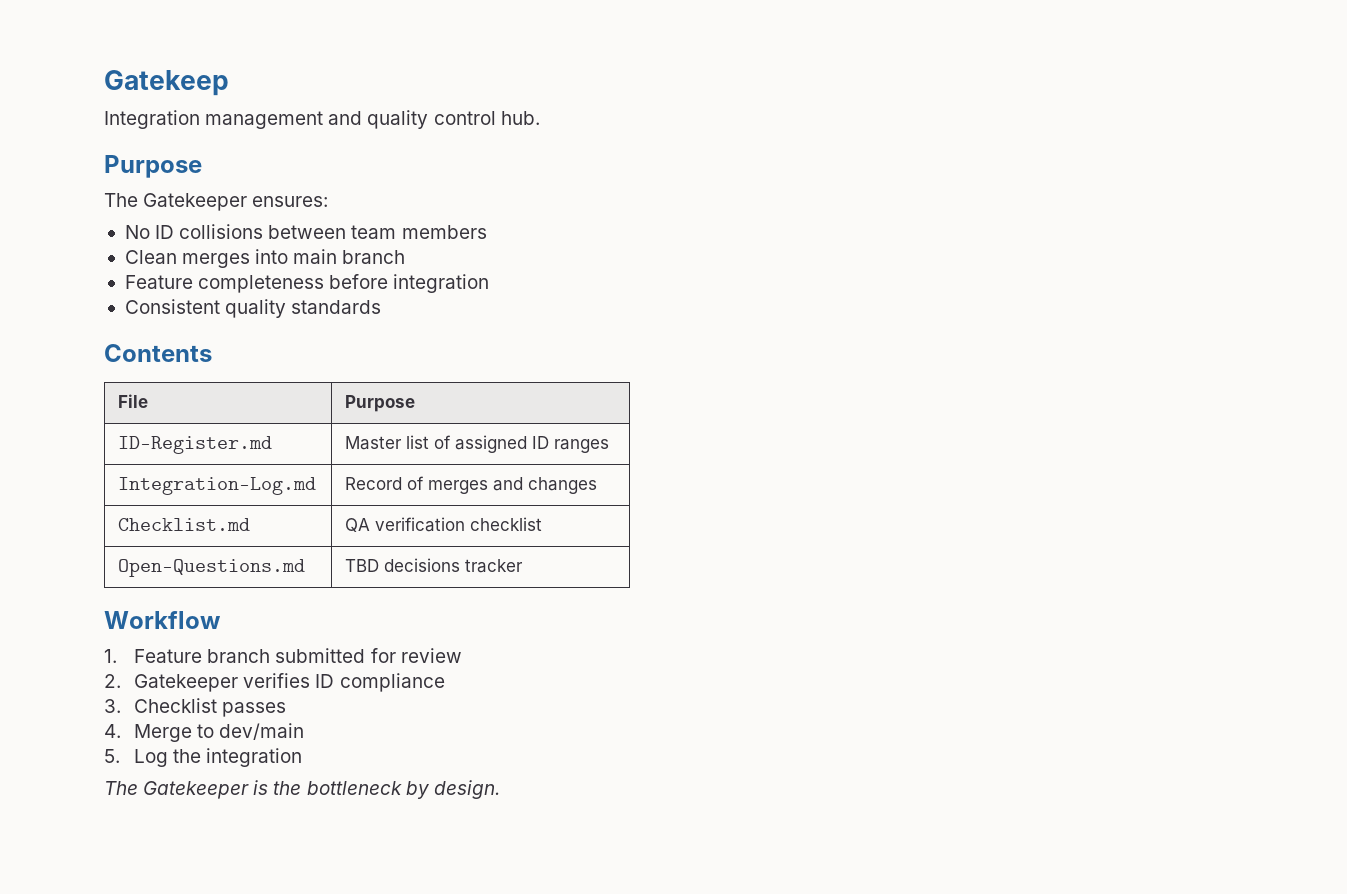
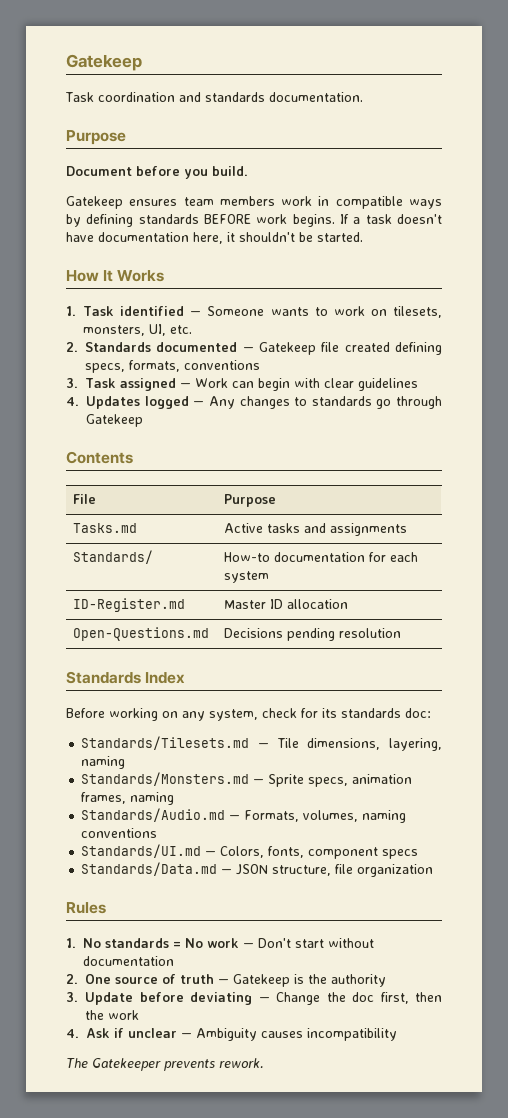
[104,70,229,96] [104,110,540,129] [104,155,202,178] [104,193,329,211] [124,224,487,239] [124,249,406,268] [124,274,490,293] [124,299,382,318] [104,344,212,362] [118,394,149,408] [345,395,416,412] [118,436,273,454] [345,435,610,453] [118,477,317,495] [345,476,598,494] [118,518,251,531] [345,517,543,532] [118,559,306,577] [345,558,524,573] [104,611,221,629] [104,648,462,663] [104,673,445,692] [104,698,287,717] [104,723,305,742] [104,748,303,767] [104,780,500,799] Gatekeep // Integration management and quality control hub. // Purpose // The Gatekeeper ensures: // No ID collisions between team members // Clean merges into main branch // Feature completeness before integration // Consistent quality standards // Contents // File | Purpose // ID-Register.md | Master list of assigned ID ranges // Integration-Log.md | Record of merges and changes // Checklist.md | QA verification checklist // Open-Questions.md | TBD decisions tracker // Workflow // 1. Feature branch submitted for review // 2. Gatekeeper verifies ID compliance // 3. Checklist passes // 4. Merge to dev/main // 5. Log the integration // The Gatekeeper is the bottleneck by design. -> [66,54,142,71] [65,92,363,102] [66,130,126,145] [66,166,248,179] [66,196,442,209] [66,214,442,227] [66,232,363,244] [66,270,165,282] [66,306,442,318] [83,324,192,336] [66,342,442,355] [85,360,260,373] [66,378,418,391] [66,396,442,409] [86,414,143,427] [66,451,133,464] [73,494,97,504] [224,494,277,507] [73,523,138,533] [224,523,408,536] [73,550,154,564] [224,552,419,562] [224,571,270,583] [73,598,186,612] [224,599,349,609] [73,627,210,641] [224,628,402,641] [66,671,186,684] [66,708,431,721] [81,736,442,751] [81,756,126,769] [81,772,413,787] [81,792,175,805] [81,808,407,823] [81,828,158,838] [81,844,419,859] [81,862,434,877] [66,902,106,914] [66,938,374,948] [83,956,174,966] [66,974,386,987] [66,992,442,1005] [85,1010,139,1020] [66,1028,397,1041] [66,1058,264,1071] Gatekeep // Task coordination and standards documentation. // Purpose // Document before you build. // Gatekeep ensures team members work in compatible ways by defining standards BEFORE work begins. If a task doesn't have documentation here, it shouldn't be started. // How It Works // 1. Task identified — Someone wants to work on tilesets, monsters, UI, etc. // 2. Standards documented — Gatekeep file created defining specs, formats, conventions // 3. Task assigned — Work can begin with clear guidelines // 4. Updates logged — Any changes to standards go through Gatekeep // Contents // File | Purpose // Tasks.md | Active tasks and assignments // Standards/ | How-to documentation for each system // ID-Register.md | Master ID allocation // Open-Questions.md | Decisions pending resolution // Standards Index // Before working on any system, check for its standards doc: // Standards/Tilesets.md — Tile dimensions, layering, naming // Standards/Monsters.md — Sprite specs, animation frames, naming // Standards/Audio.md — Formats, volumes, naming conventions // Standards/UI.md — Colors, fonts, component specs // Standards/Data.md — JSON structure, file organization // Rules // 1. No standards = No work — Don't start without documentation // 2. One source of truth — Gatekeep is the authority // 3. Update before deviating — Change the doc first, then the work // 4. Ask if unclear — Ambiguity causes incompatibility // The Gatekeeper prevents rework.

